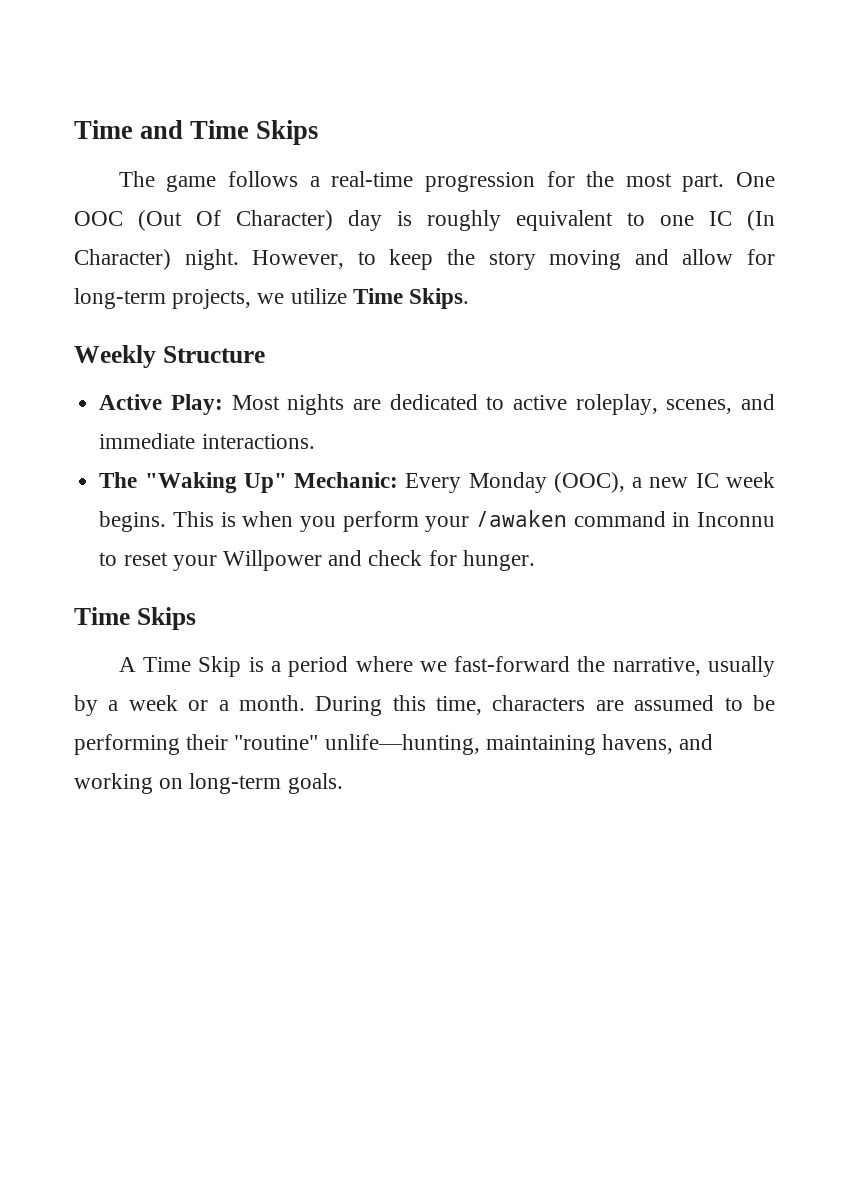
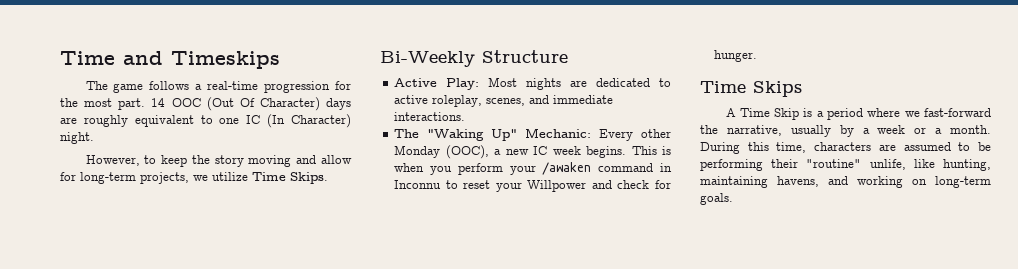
[190,120,319,145] Time Skips -> [171,51,280,69] Timeskips
[735,172,775,187] One -> [151,98,166,107] 14
[348,210,412,231] day is -> [326,98,351,110] [60,117,77,124] days are
(239, 259) none -> (94, 138) //
[74,345,156,368] Weekly -> [380,51,475,67] Bi-Weekly
(462, 483) none -> [641,129,671,138] other
[324,734,480,755] unlife—hunting, -> [869,159,991,171] unlife, like hunting,

